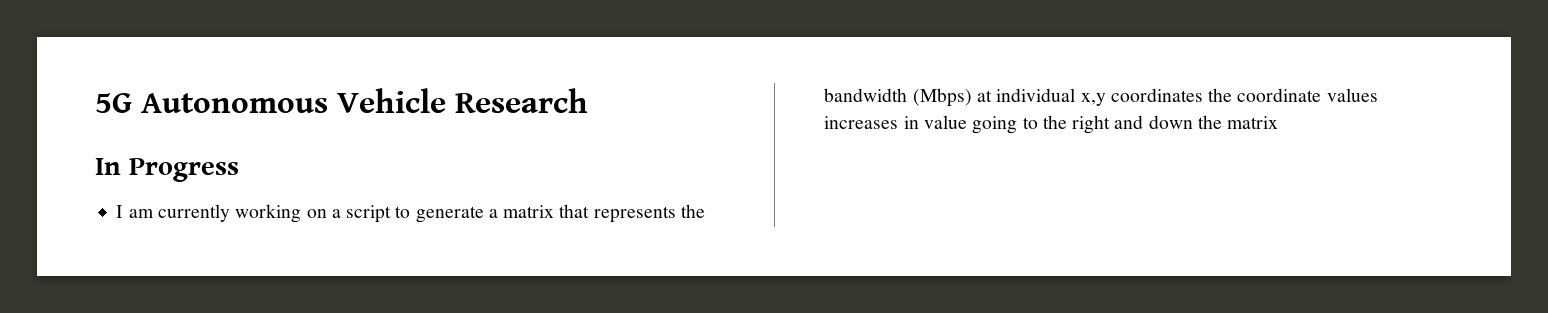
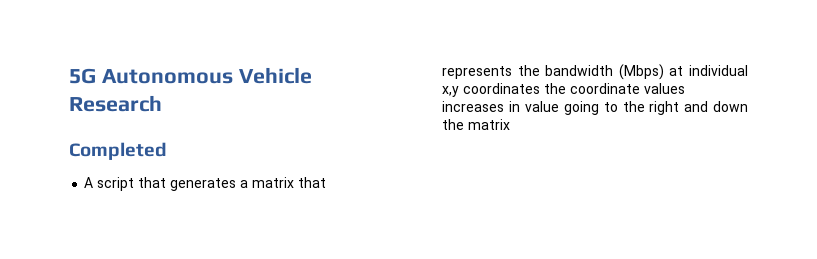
[95,158,239,182] [116,204,484,223] In Progress // I am currently working on a script to generate -> [69,142,167,160] [84,177,237,191] Completed // A script that generates

